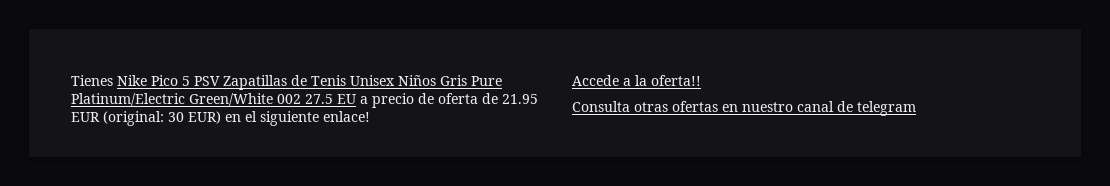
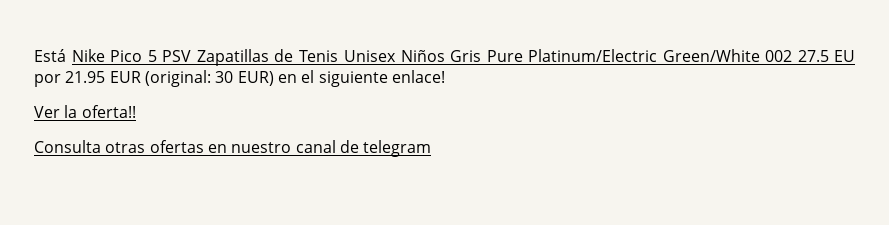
[71,75,113,86] Tienes -> [34,49,66,62] Está
[360,93,498,108] a precio de oferta de -> [34,74,61,87] por
[572,75,631,86] Accede a -> [34,106,60,118] Ver

